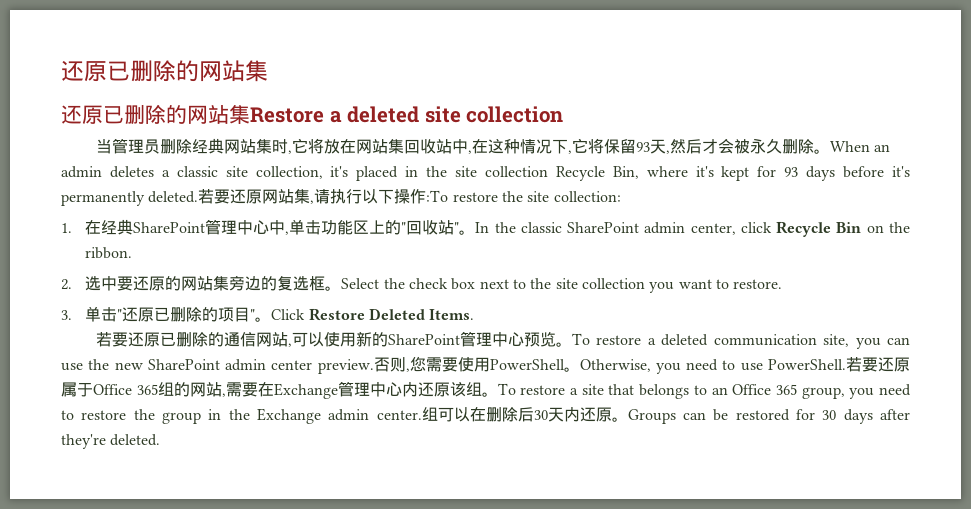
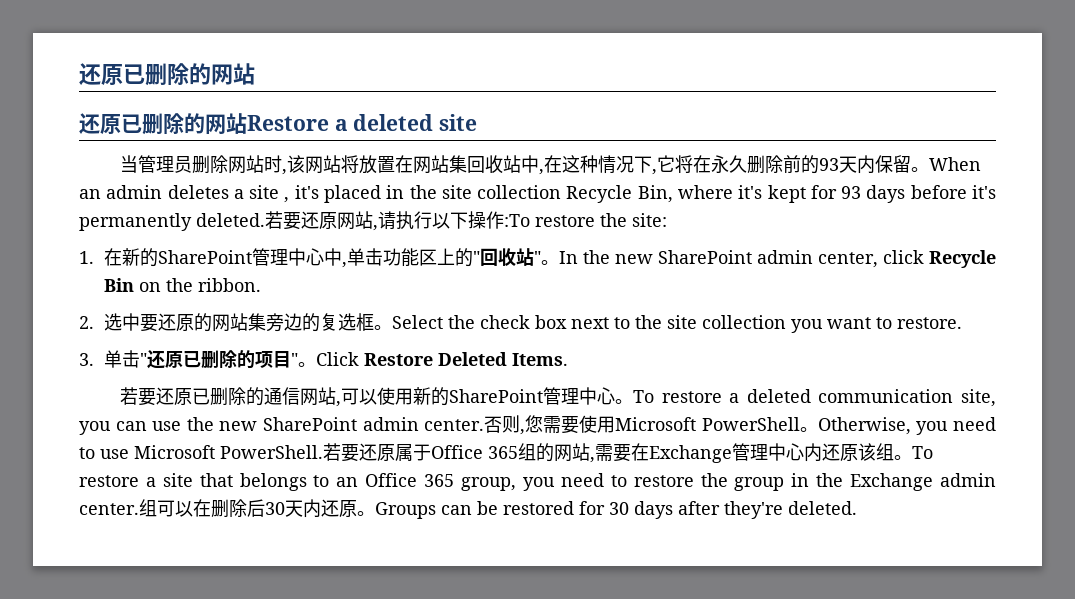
[61,60,268,82] [61,104,250,124] 还原已删除的网站集 // 还原已删除的网站集 -> [79,63,255,86] [79,113,247,135] 还原已删除的网站 // 还原已删除的网站
[466,106,564,123] collection -> (478, 122) none
[191,138,340,154] 经典网站集时,它将放 -> [228,155,396,175] 网站时,该网站将放置
[603,138,814,154] 保留93天,然后才会被永久删除 -> [693,155,912,174] 在永久删除前的93天内保留
[176,166,323,179] classic site collection, -> [249,185,290,203] site ,
[294,189,311,204] 集 -> (373, 220) none
[527,191,621,202] site collection: -> [632,213,667,227] site:
[101,219,134,235] 经典 -> [121,248,158,267] 新的
[520,222,562,233] classic -> [614,254,653,264] new
[523,331,556,347] 预览 -> (616, 396) none
[271,359,374,374] center preview. -> [424,419,485,431] center.
(490, 364) none -> [615,417,697,431] Microsoft
(763, 367) none -> [134,445,215,459] Microsoft

